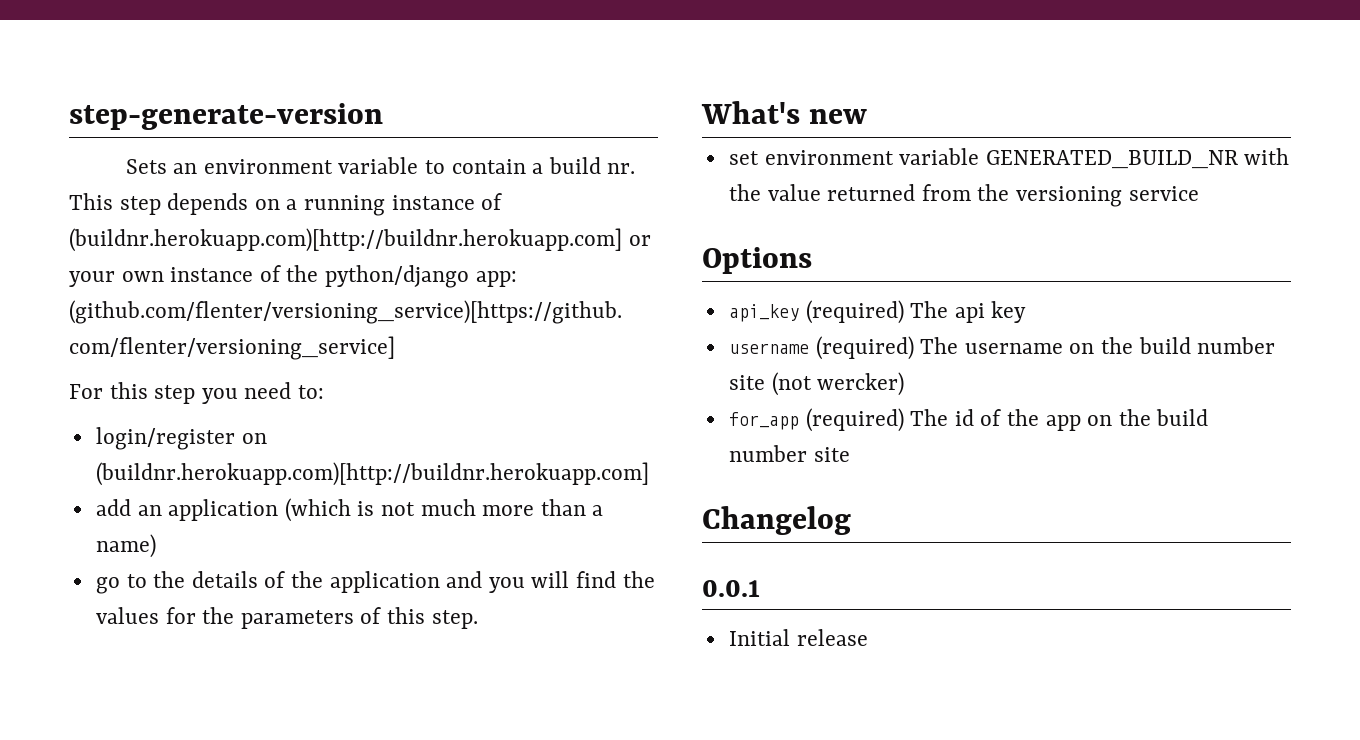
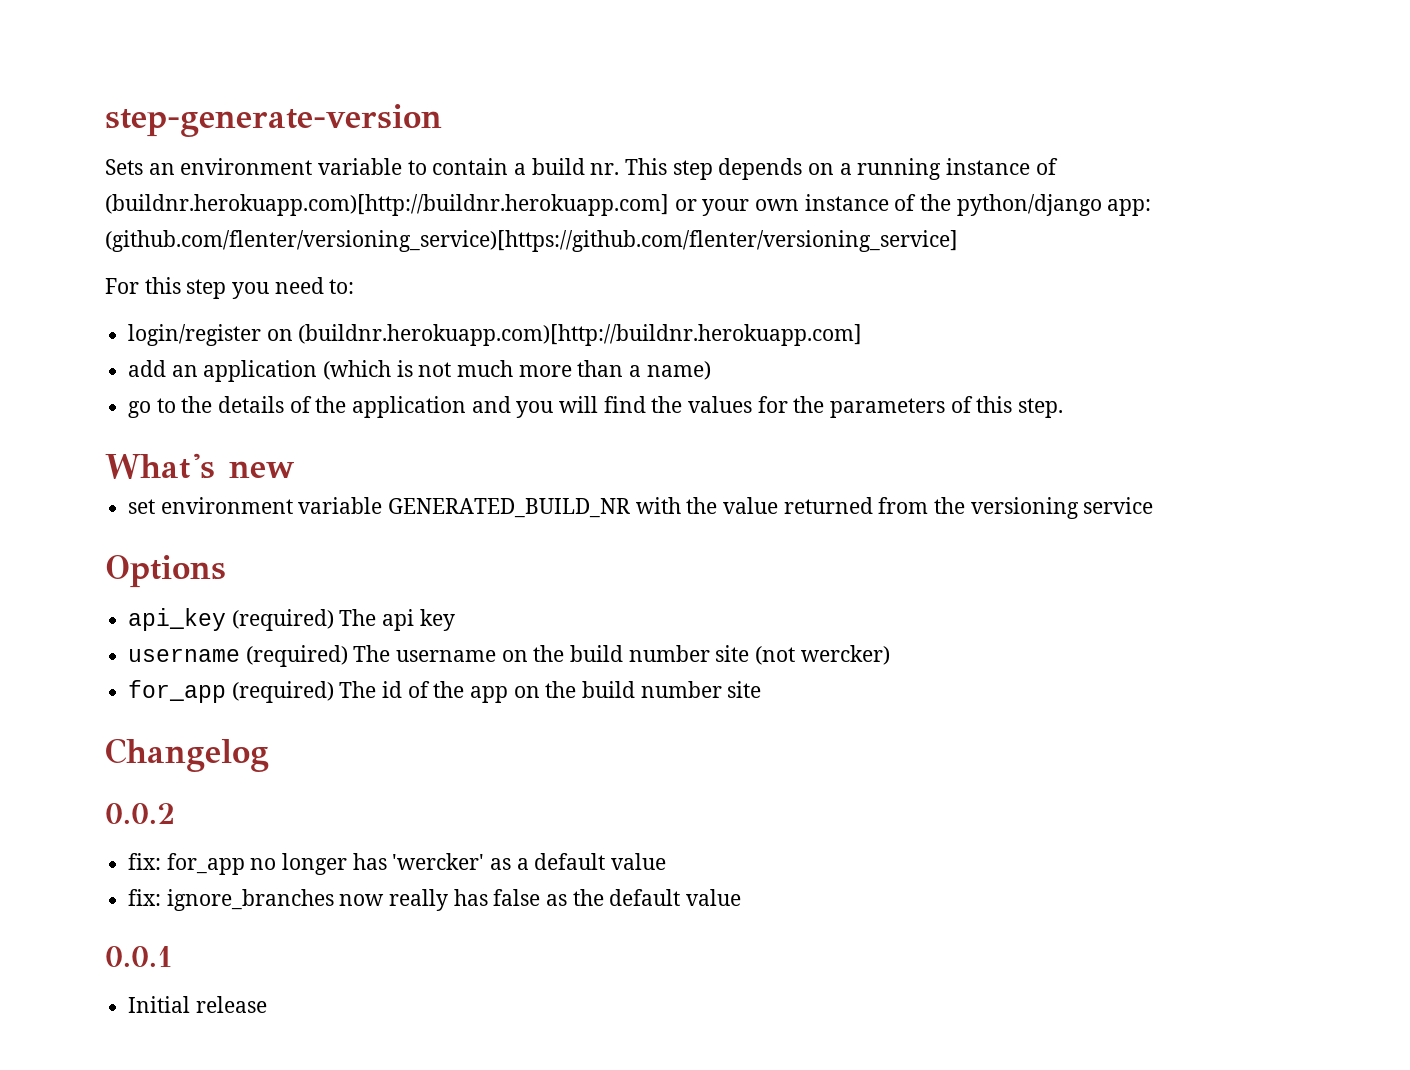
(851, 520) none -> [105,803,175,824] [128,853,667,875] [128,889,742,911] // 0.0.2 // fix: for_app no longer has 'wercker' as a default value // fix: ignore_branches now really has false as the default value

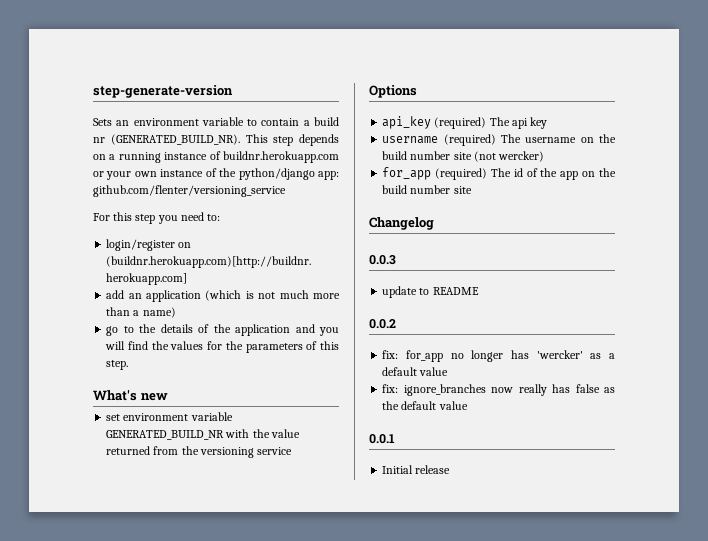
[590,163,620,175] nr. -> [93,134,240,145] nr (GENERATED_BUILD_NR).
[105,194,669,216] (buildnr.herokuapp.com)[http://buildnr.herokuapp.com] -> [223,151,339,163] buildnr.herokuapp.com
[105,230,958,252] (github.com/flenter/versioning_service)[https://github.com/flenter/versioning_service] -> [93,185,286,197] github.com/flenter/versioning_service
(269, 755) none -> [369,255,396,265] [382,286,479,298] // 0.0.3 // update to README

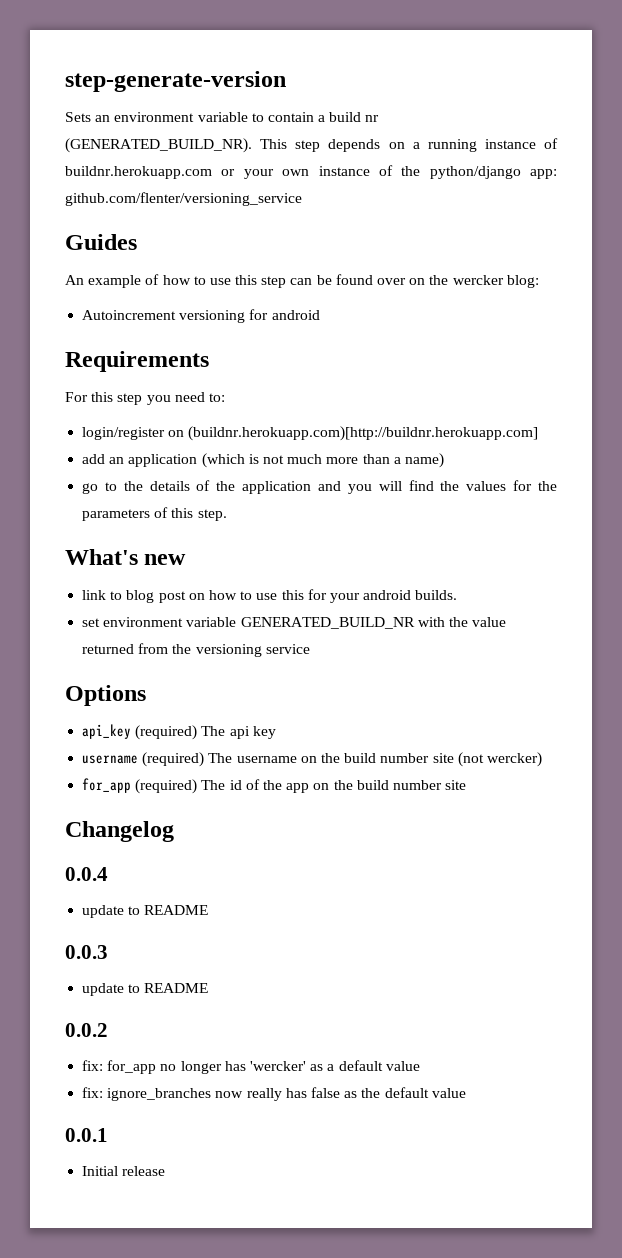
(286, 191) none -> [65,234,137,250] [65,274,539,288] [82,309,320,323] [65,351,209,372] // Guides // An example of how to use this step can be found over on the wercker blog: // Autoincrement versioning for android // Requirements
(168, 397) none -> [82,589,458,603] // link to blog post on how to use this for your android builds.
(434, 223) none -> [65,867,108,881] [82,905,209,918] // 0.0.4 // update to README

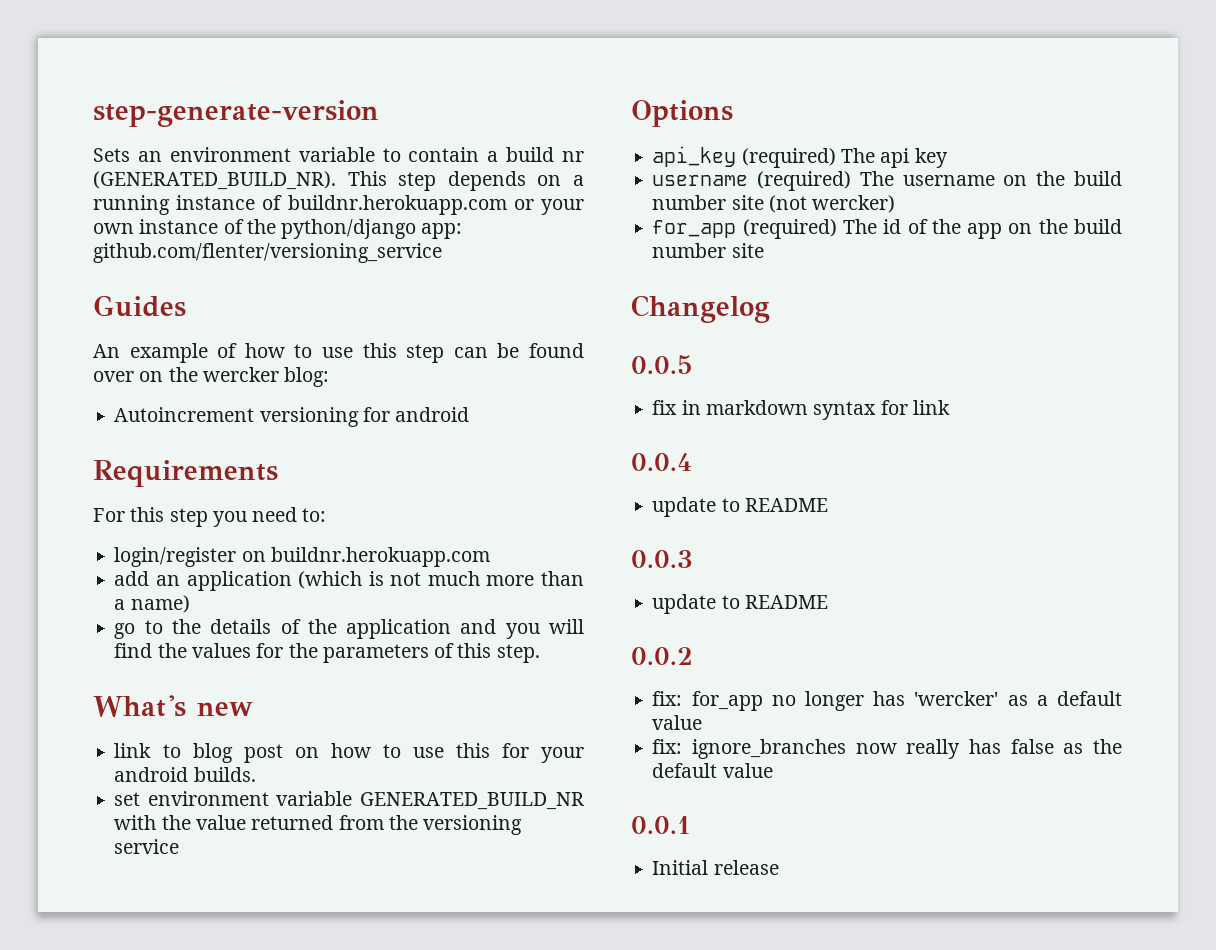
[188,426,539,441] (buildnr.herokuapp.com)[http://buildnr.herokuapp.com] -> [270,547,490,567] buildnr.herokuapp.com
(174, 831) none -> [631,355,693,374] [652,400,950,420] // 0.0.5 // fix in markdown syntax for link

